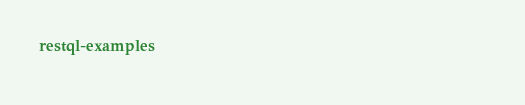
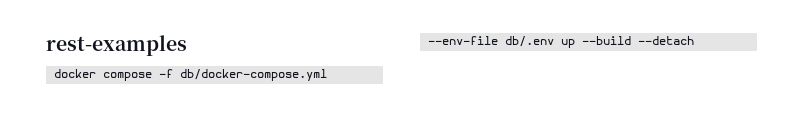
[39,40,155,55] restql-examples -> [46,35,187,56] [53,69,327,81] [427,36,694,48] rest-examples // docker compose -f db/docker-compose.yml --env-file db/.env up --build --detach

